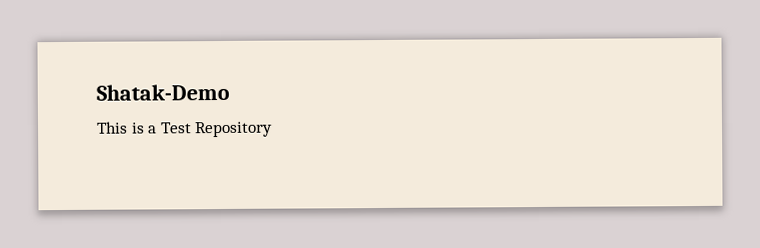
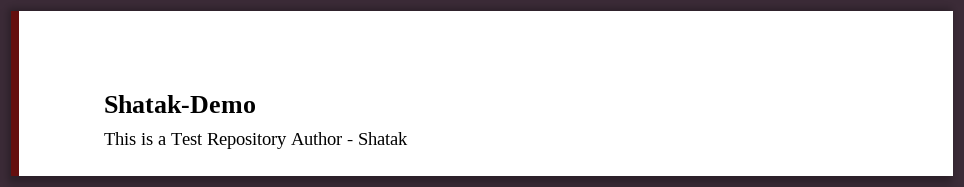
(274, 129) none -> [291,132,408,145] Author - Shatak

